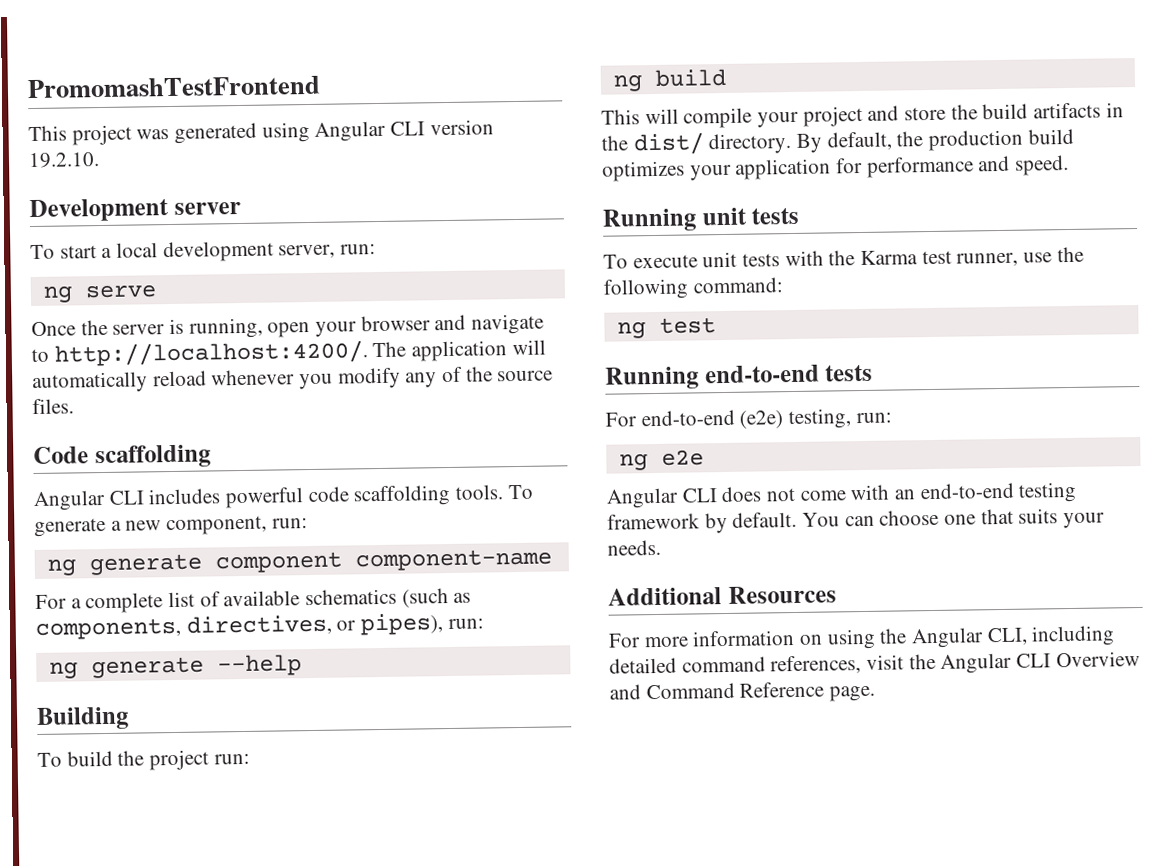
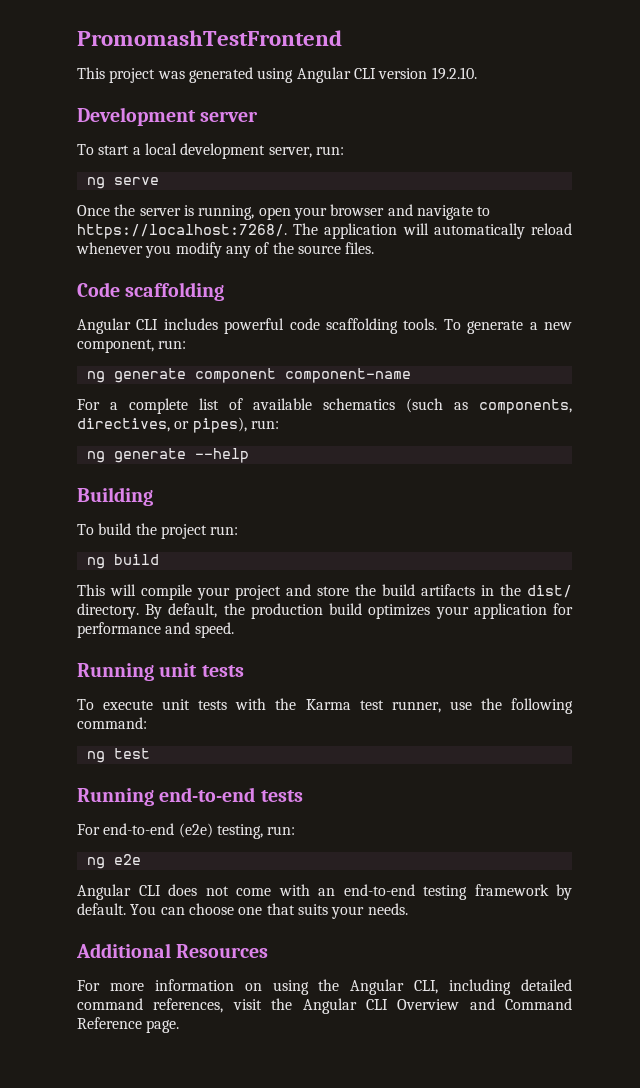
[53,340,368,367] http://localhost:4200/. -> [77,224,287,239] https://localhost:7268/.

